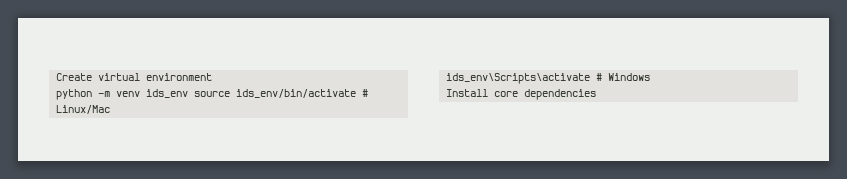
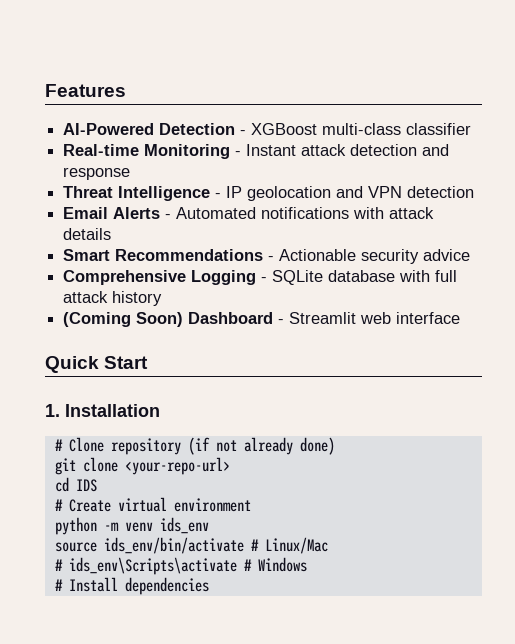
(56, 77) none -> [45,84,126,97] [63,123,472,135] [63,144,450,159] [63,167,131,180] [63,186,475,201] [63,207,435,219] [63,228,112,240] [63,249,471,264] [63,270,458,285] [63,291,163,306] [63,312,461,327] [45,356,149,373] [45,404,160,417] [54,437,335,455] [54,457,230,475] [54,477,97,492] [54,499,63,511] Features // AI-Powered Detection - XGBoost multi-class classifier // Real-time Monitoring - Instant attack detection and response // Threat Intelligence - IP geolocation and VPN detection // Email Alerts - Automated notifications with attack details // Smart Recommendations - Actionable security advice // Comprehensive Logging - SQLite database with full attack history // (Coming Soon) Dashboard - Streamlit web interface // Quick Start // 1. Installation // # Clone repository (if not already done) // git clone <your-repo-url> // cd IDS // #
(189, 93) none -> (209, 525) //
(111, 109) none -> [54,559,63,571] #
[446,89,519,97] Install core -> [54,577,118,592] # Install

